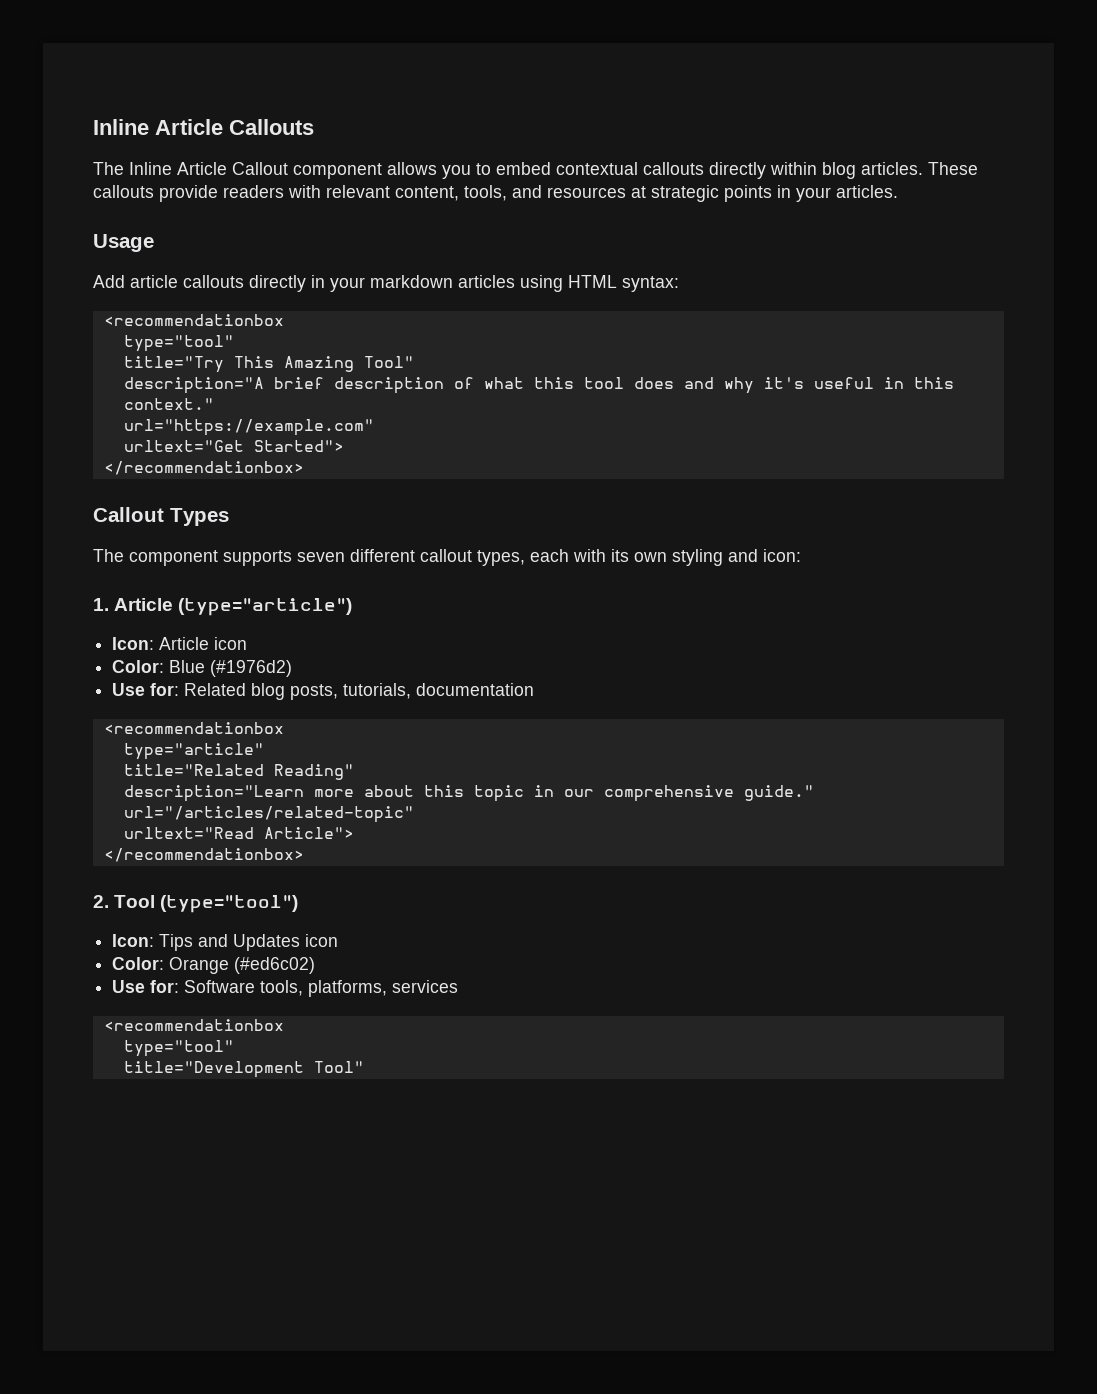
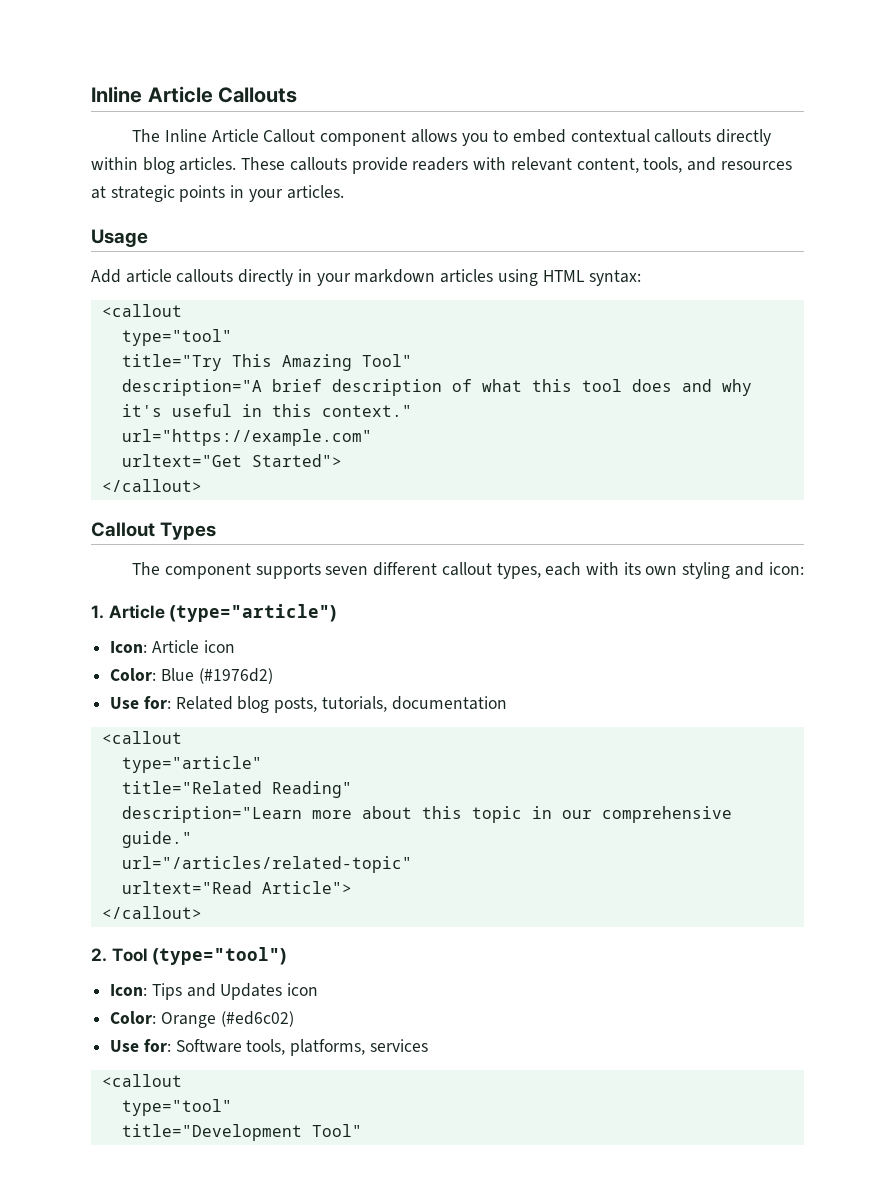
[103,314,284,326] <recommendationbox -> [101,304,182,317] <callout
[103,461,304,475] </recommendationbox> -> [101,479,202,492] </callout>
[103,722,284,734] <recommendationbox -> [101,731,182,744] <callout
[103,848,304,862] </recommendationbox> -> [101,906,202,919] </callout>
[103,1019,284,1031] <recommendationbox -> [101,1074,182,1087] <callout

